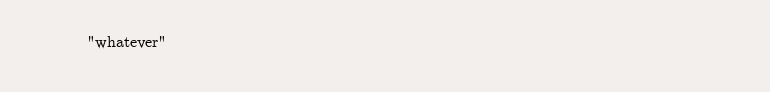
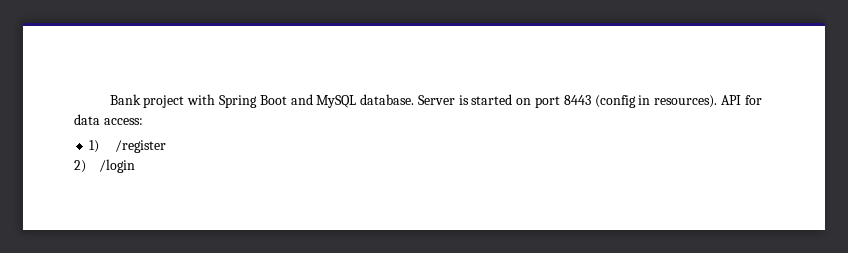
[87,36,166,49] "whatever" -> [109,94,762,108] [74,114,143,125] [89,140,166,153] [74,159,136,173] Bank project with Spring Boot and MySQL database. Server is started on port 8443 (config in resources). API for data access: // 1) /register // 2) /login

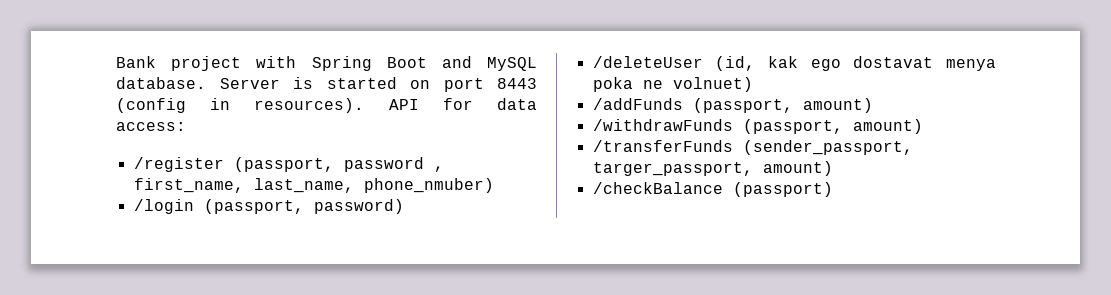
[89,140,100,153] 1) -> (186, 126) none
[74,159,136,173] // 2) /login -> [233,157,444,172] [133,178,494,193] [133,199,404,214] [592,56,996,71] [592,77,753,92] [592,98,873,113] [592,119,923,134] [592,140,913,155] [592,161,833,176] [592,182,833,197] (passport, password , first_name, last_name, phone_nmuber) // /login (passport, password) // /deleteUser (id, kak ego dostavat menya poka ne volnuet) // /addFunds (passport, amount) // /withdrawFunds (passport, amount) // /transferFunds (sender_passport, targer_passport, amount) // /checkBalance (passport)

